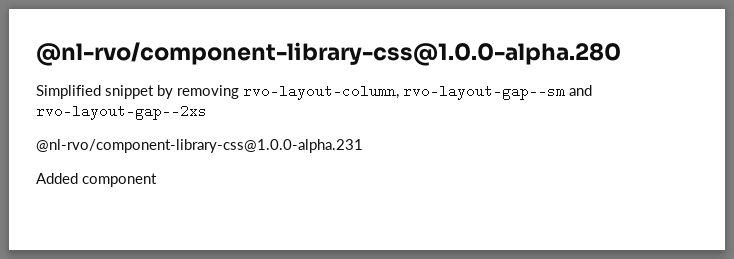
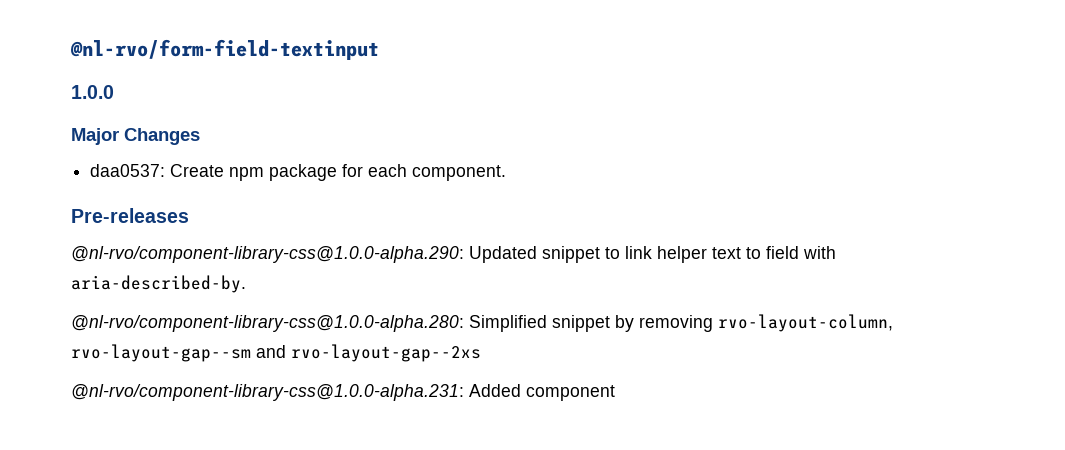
[36,42,621,66] @nl-rvo/component-library-css@1.0.0-alpha.280 // -> [71,39,379,60] [71,85,114,99] [71,128,200,145] [90,164,507,181] [71,208,189,223] [71,246,836,263] [71,275,246,293] [71,315,464,332] @nl-rvo/form-field-textinput // 1.0.0 // Major Changes // daa0537: Create npm package for each component. // Pre-releases // @nl-rvo/component-library-css@1.0.0-alpha.290: Updated snippet to link helper text to field with aria-described-by. // @nl-rvo/component-library-css@1.0.0-alpha.280:
[36,139,363,153] @nl-rvo/component-library-css@1.0.0-alpha.231 // -> [71,384,464,401] @nl-rvo/component-library-css@1.0.0-alpha.231:

